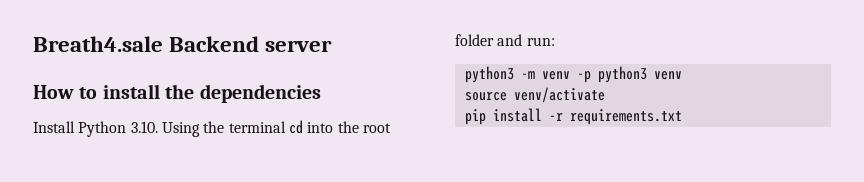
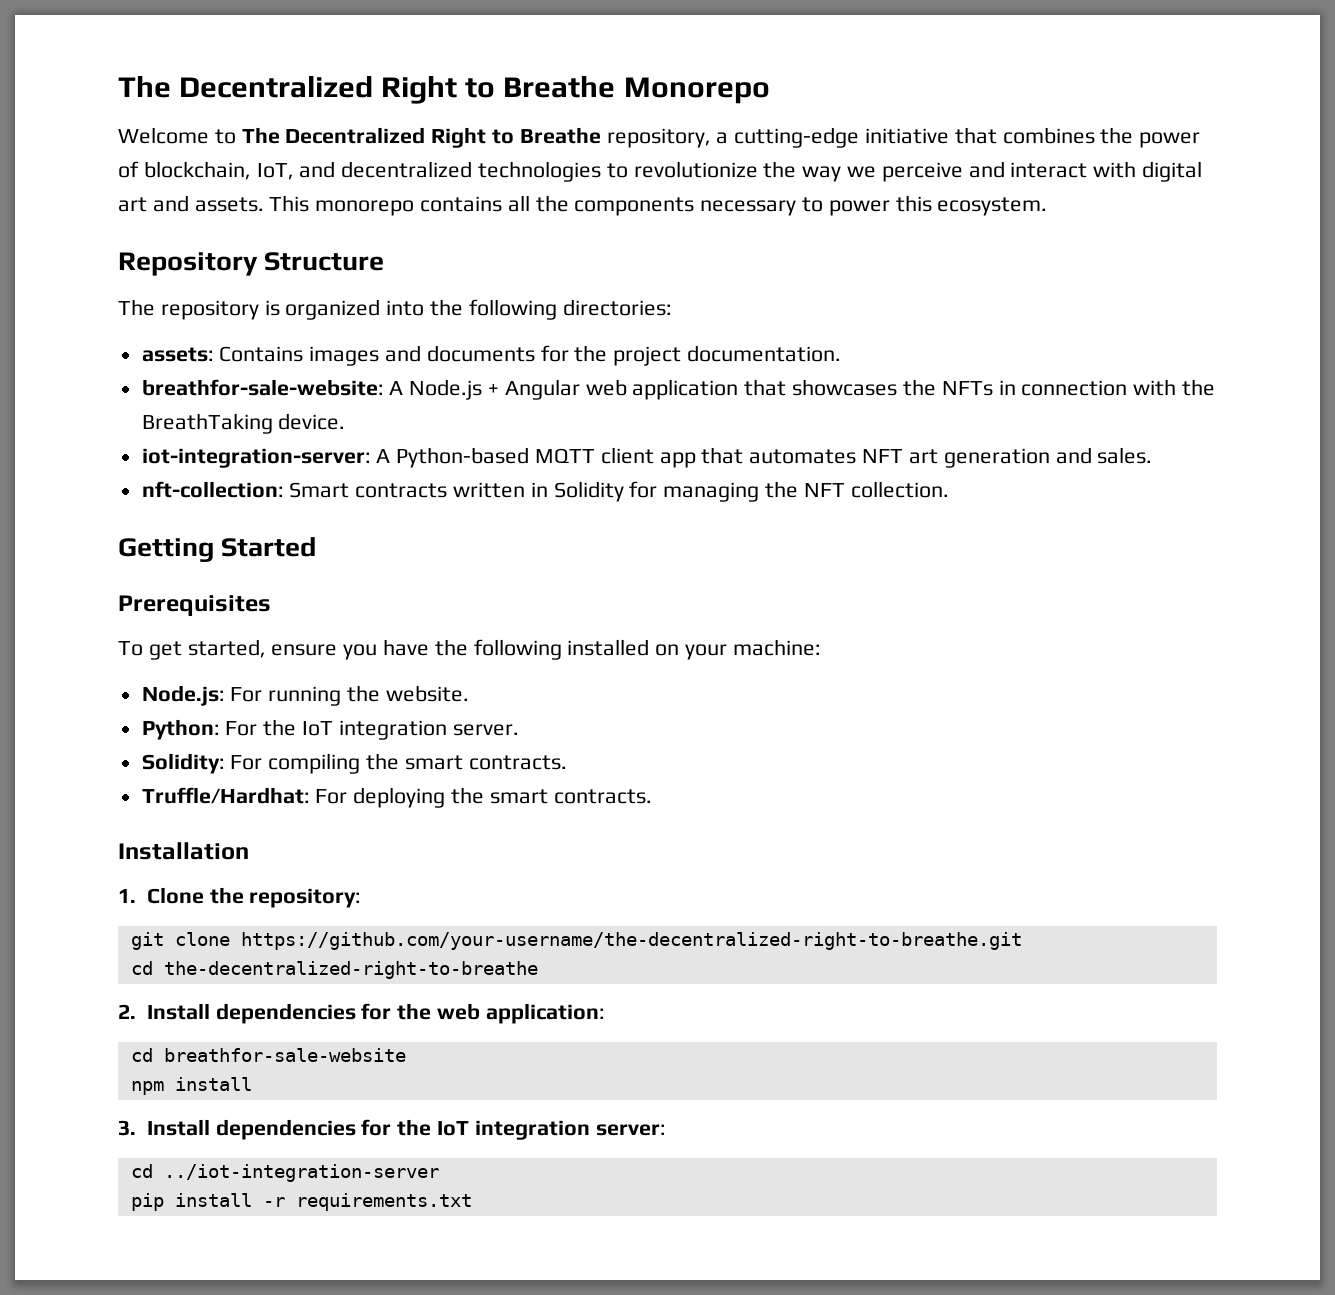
[33,36,333,52] [33,84,321,103] [33,120,391,137] [455,34,555,46] [464,66,682,83] [464,87,605,103] Breath4.sale Backend server // How to install the dependencies // Install Python 3.10. Using the terminal cd into the root folder and run: // python3 -m venv -p python3 venv // source venv/activate -> [118,76,770,104] [118,127,1201,148] [118,161,1203,182] [118,195,1048,216] [118,252,385,276] [118,299,672,320] [141,345,842,366] [141,379,1215,400] [141,413,346,434] [141,447,1153,468] [141,481,949,502] [118,537,317,562] [118,595,271,616] [118,639,821,660] [141,685,469,706] [141,719,519,740] [141,753,567,774] [141,787,652,808] [118,842,249,860] [118,887,362,908] [130,932,1022,950] [130,961,538,979] [118,1003,605,1024] [130,1048,406,1062] [130,1077,252,1095] [118,1119,666,1140] [130,1164,439,1182] The Decentralized Right to Breathe Monorepo // Welcome to The Decentralized Right to Breathe repository, a cutting-edge initiative that combines the power of blockchain, IoT, and decentralized technologies to revolutionize the way we perceive and interact with digital art and assets. This monorepo contains all the components necessary to power this ecosystem. // Repository Structure // The repository is organized into the following directories: // assets: Contains images and documents for the project documentation. // breathfor-sale-website: A Node.js + Angular web application that showcases the NFTs in connection with the BreathTaking device. // iot-integration-server: A Python-based MQTT client app that automates NFT art generation and sales. // nft-collection: Smart contracts written in Solidity for managing the NFT collection. // Getting Started // Prerequisites // To get started, ensure you have the following installed on your machine: // Node.js: For running the website. // Python: For the IoT integration server. // Solidity: For compiling the smart contracts. // Truffle/Hardhat: For deploying the smart contracts. // Installation // 1. Clone the repository: // git clone https://github.com/your-username/the-decentralized-right-to-breathe.git // cd the-decentralized-right-to-breathe // 2. Install dependencies for the web application: // cd breathfor-sale-website // npm install // 3. Install dependencies for the IoT integration server: // cd ../iot-integration-server

